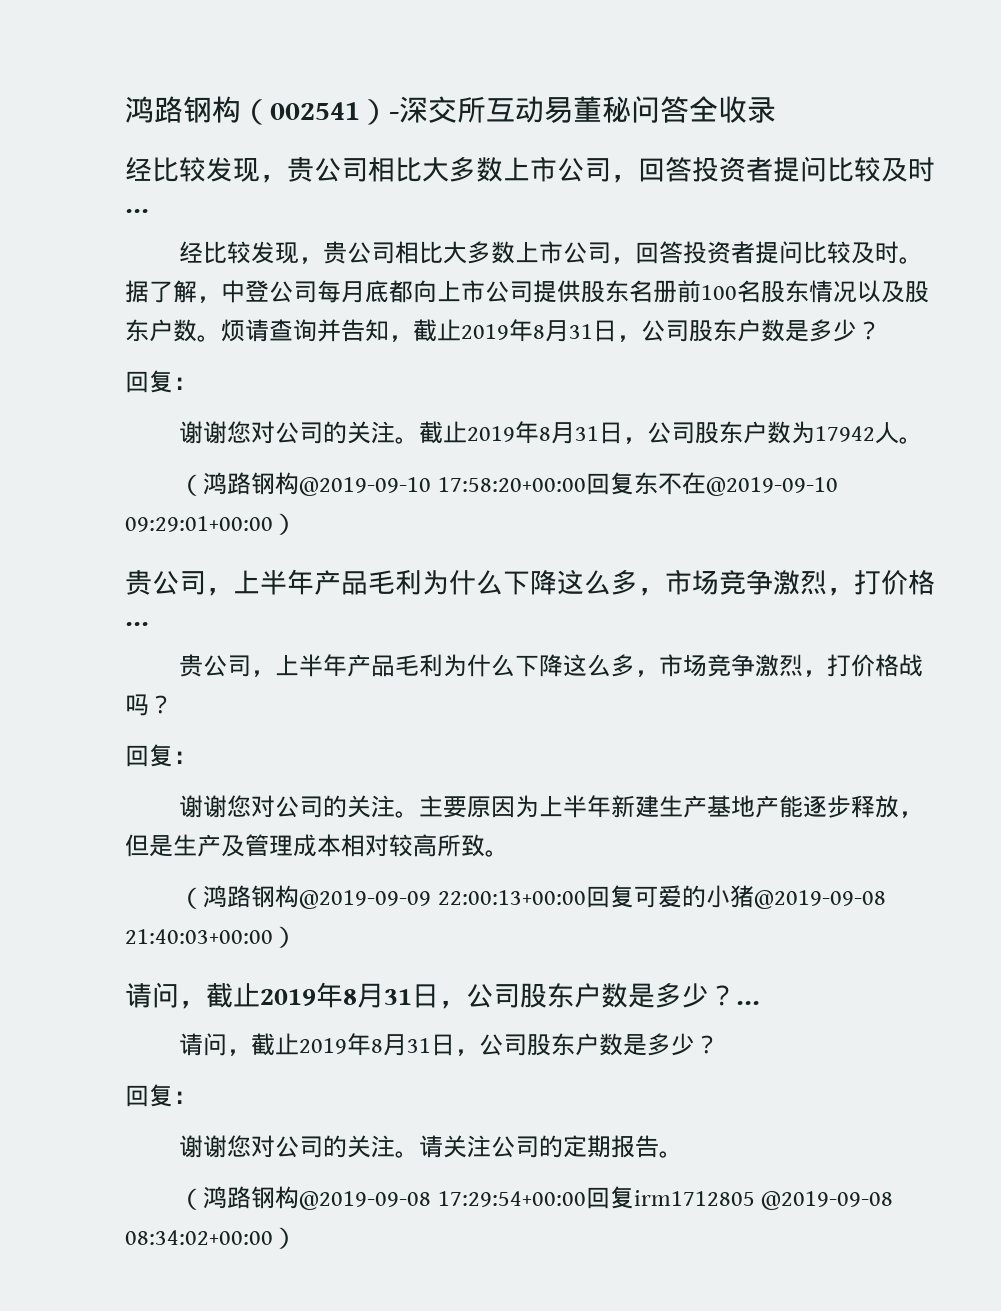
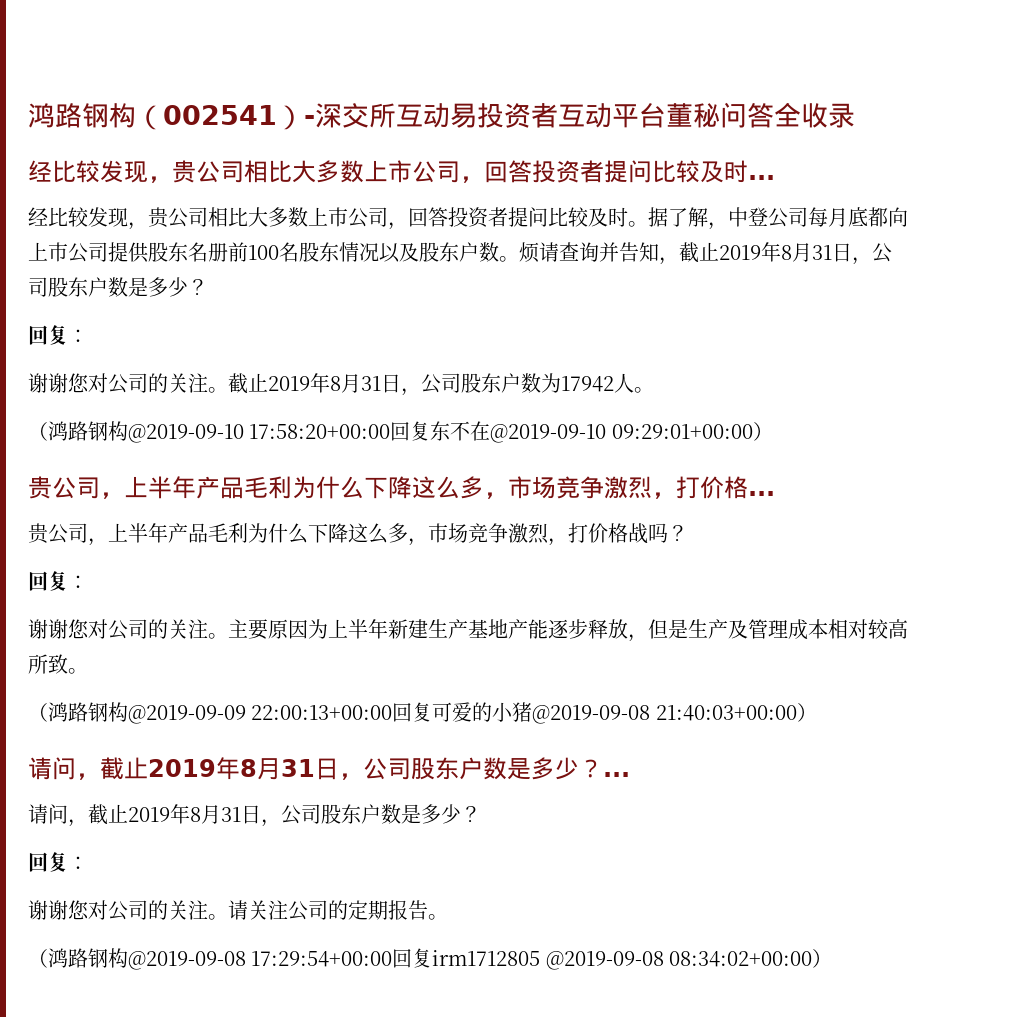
(573, 110) none -> [477,103,666,128] 投资者互动平台

